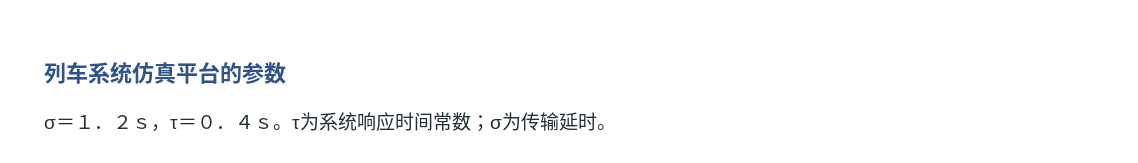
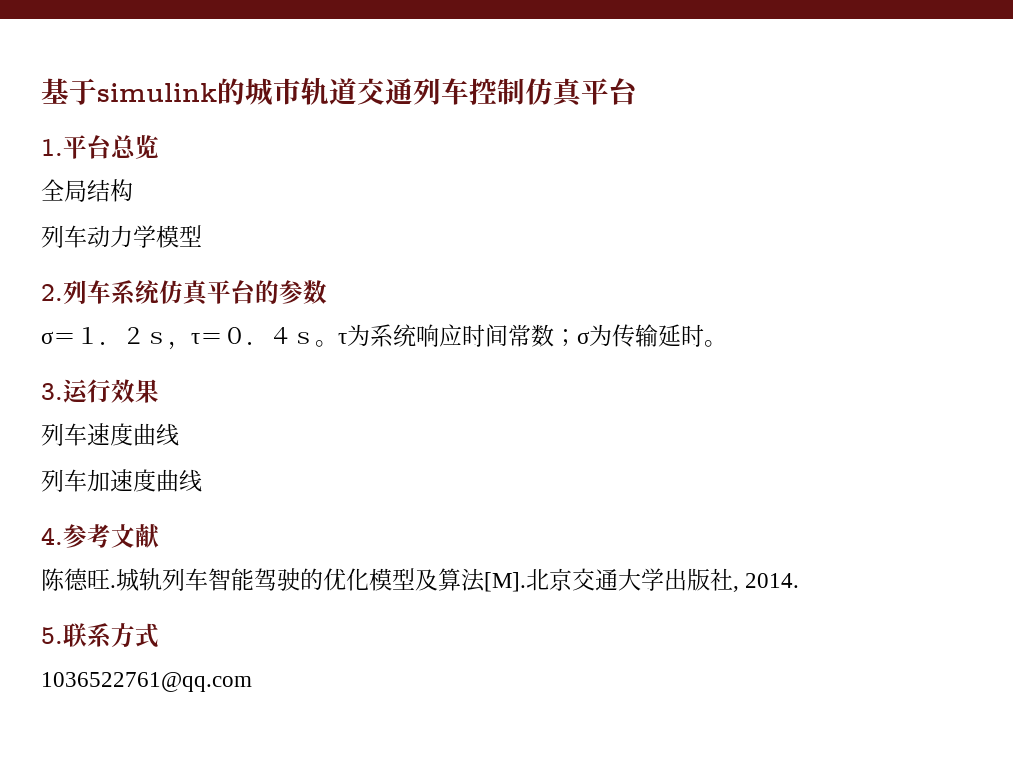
(44, 73) none -> [41,77,638,107] [41,135,159,159] [41,179,133,202] [41,225,202,248] [41,284,63,301] 基于simulink的城市轨道交通列车控制仿真平台 // 1.平台总览 // 全局结构 // 列车动力学模型 // 2.
(616, 127) none -> [41,379,159,403] [41,423,179,446] [41,469,202,492] [41,524,160,548] [41,568,800,592] [41,623,159,648] [41,672,252,692] // 3.运行效果 // 列车速度曲线 // 列车加速度曲线 // 4.参考文献 // 陈德旺.城轨列车智能驾驶的优化模型及算法[M].北京交通大学出版社, 2014. // 5.联系方式 // 1036522761@qq.com

